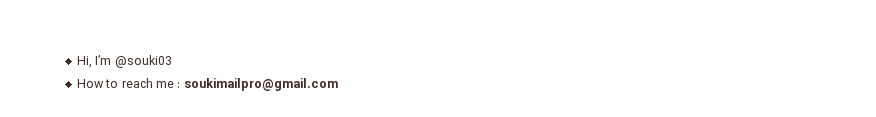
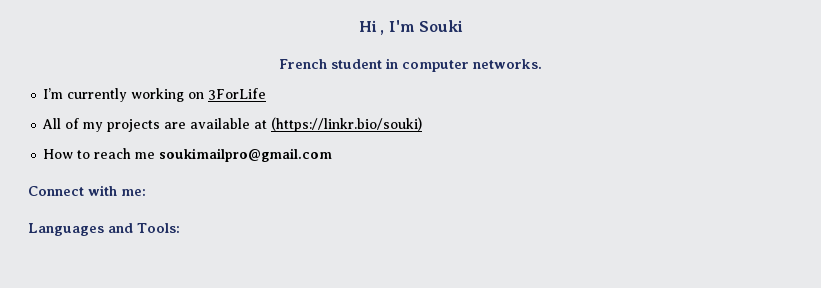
[76,55,172,68] Hi, I’m @souki03 -> [359,20,463,35] [279,58,542,72] [43,88,267,102] [42,117,423,132] Hi , I'm Souki // French student in computer networks. // I’m currently working on 3ForLife // All of my projects are available at (https://linkr.bio/souki)
[177,82,181,88] : -> (156, 155) none
(338, 84) none -> [28,185,146,196] [28,223,180,236] // Connect with me: // Languages and Tools:

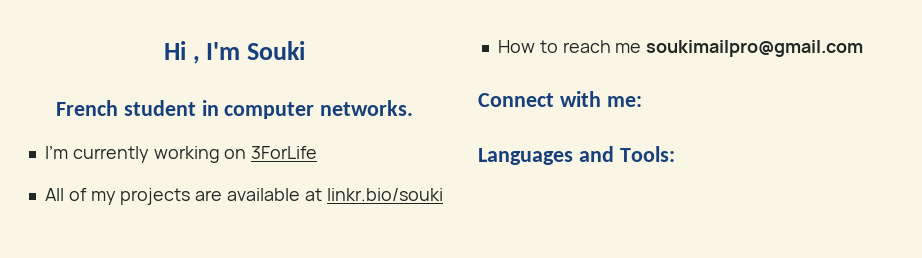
[271,117,423,132] (https://linkr.bio/souki) -> [326,188,443,201] linkr.bio/souki

